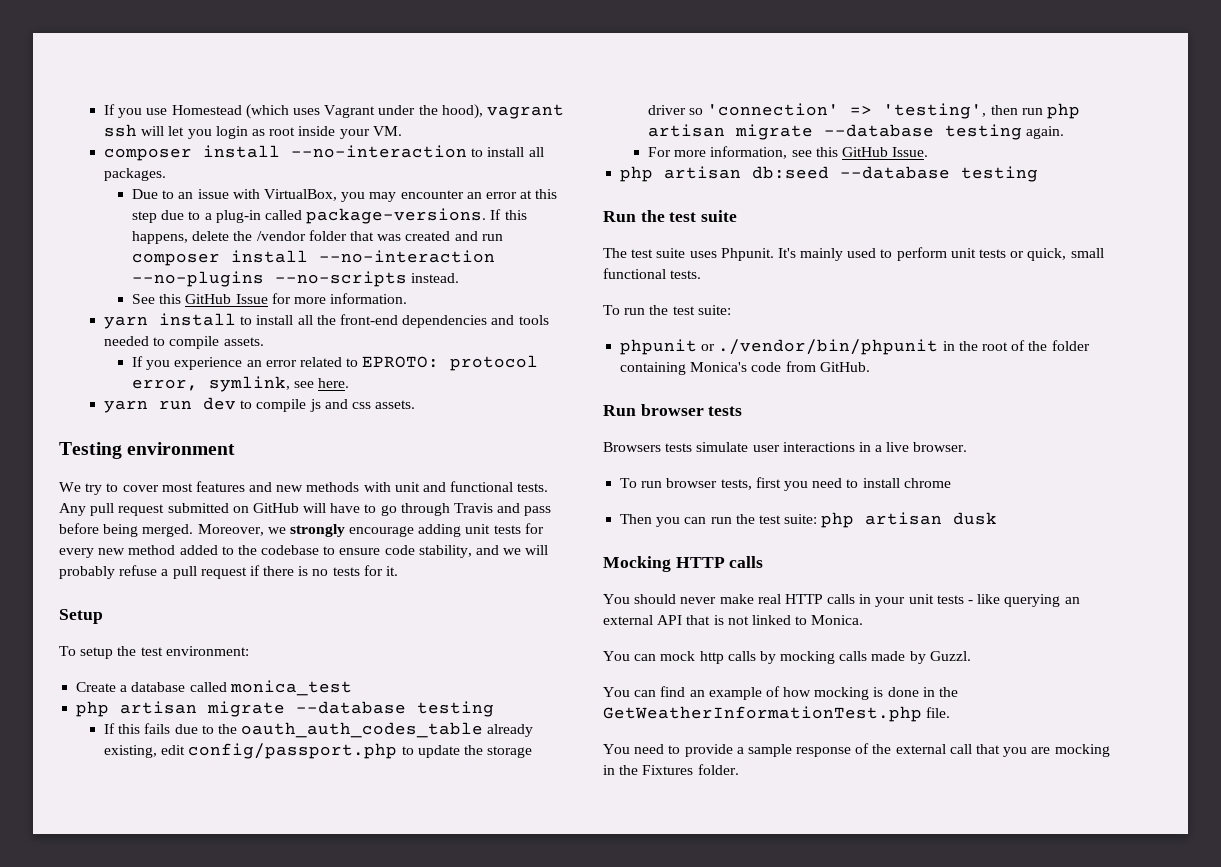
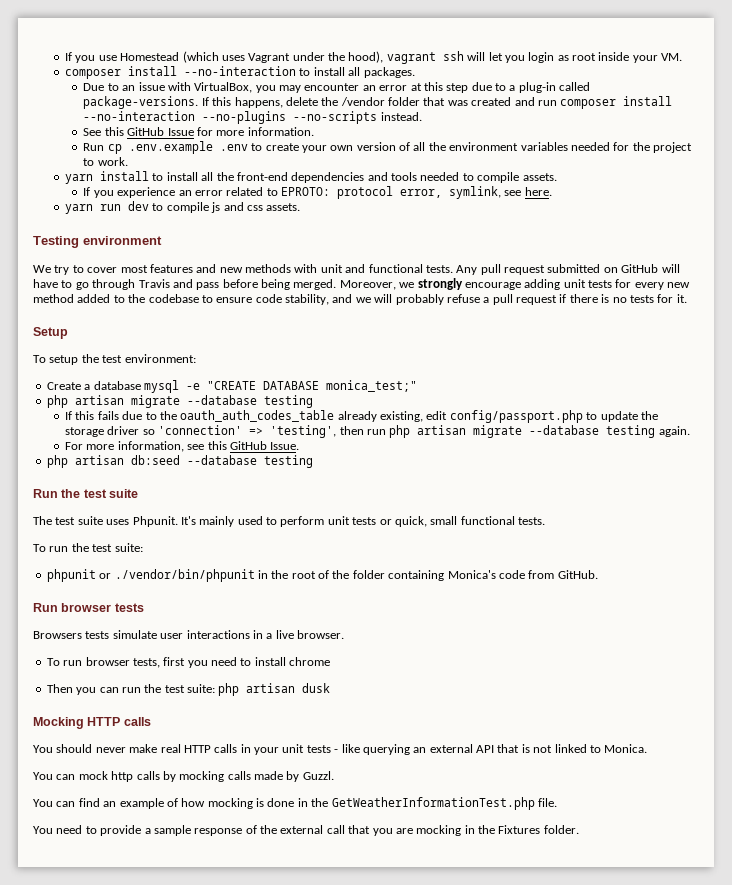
(408, 298) none -> [83,141,693,154] [83,157,128,166] // Run cp .env.example .env to create your own version of all the environment variables needed for the project to work.
[189,680,352,696] called monica_test -> [143,380,417,393] mysql -e "CREATE DATABASE monica_test;"

